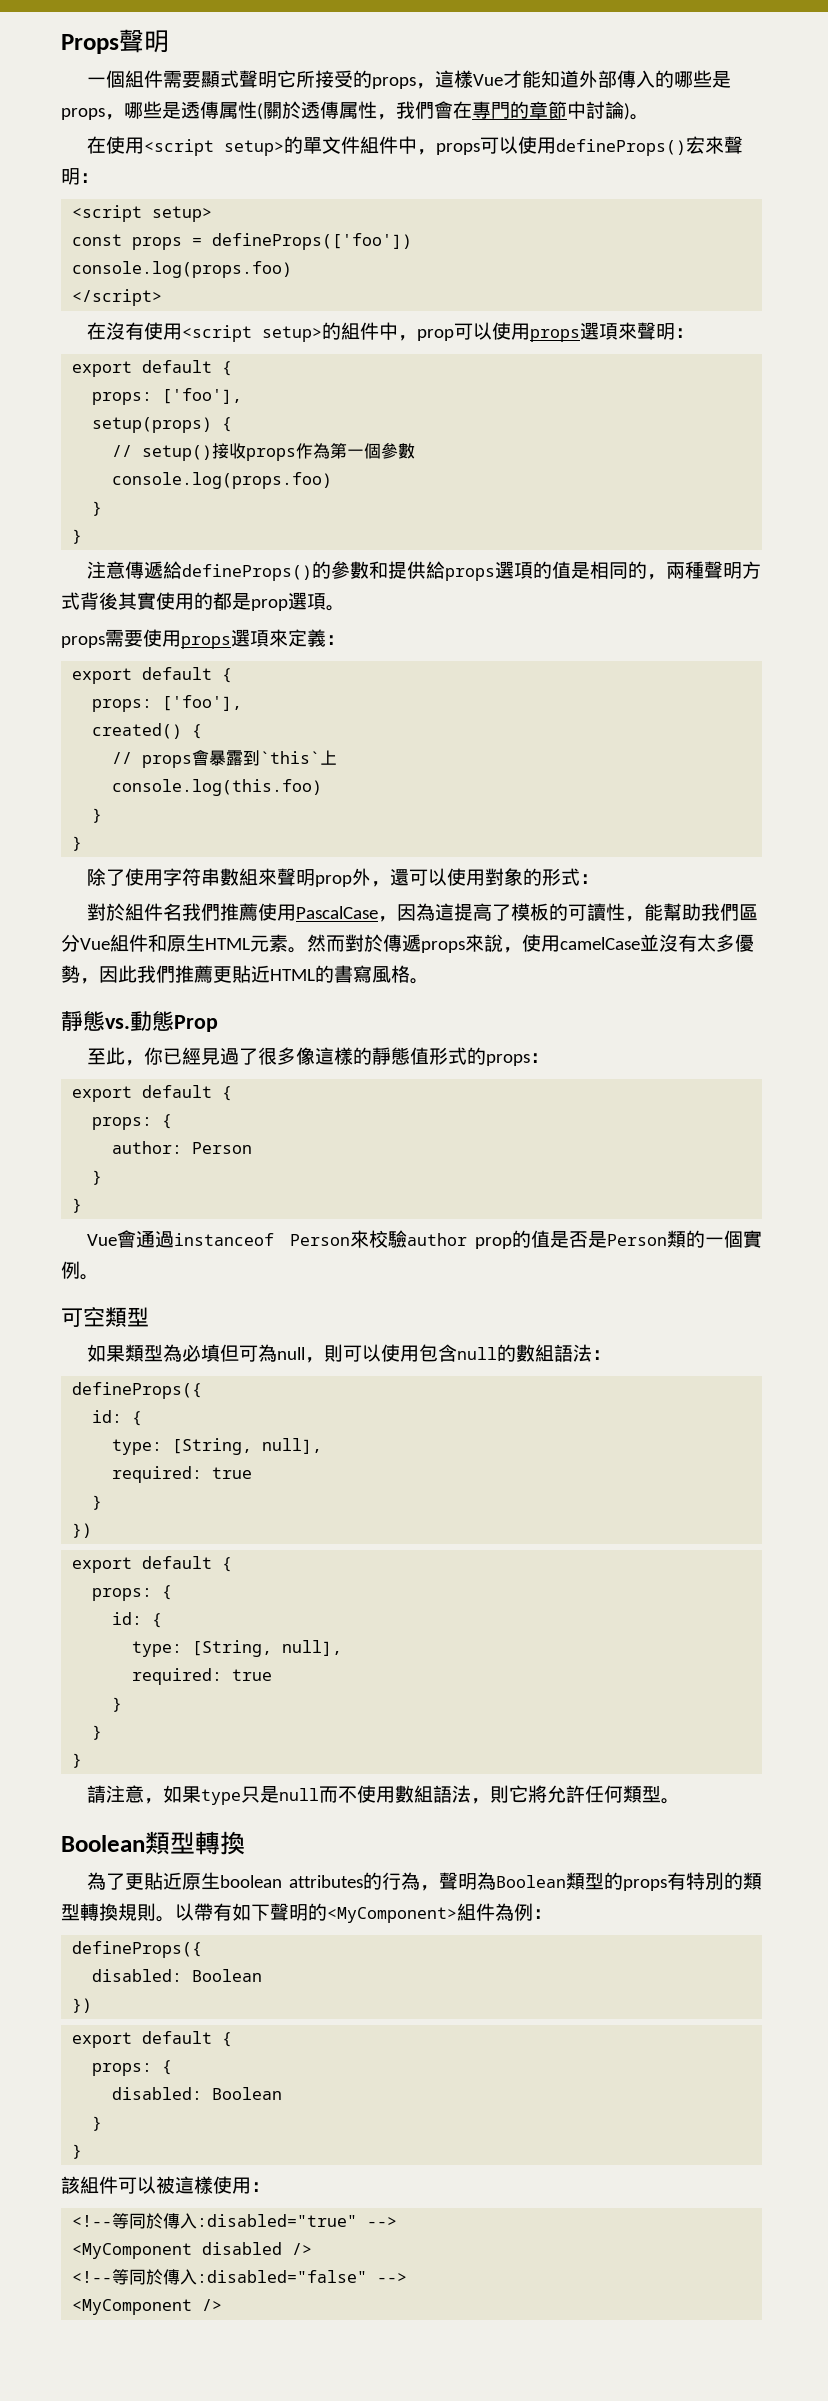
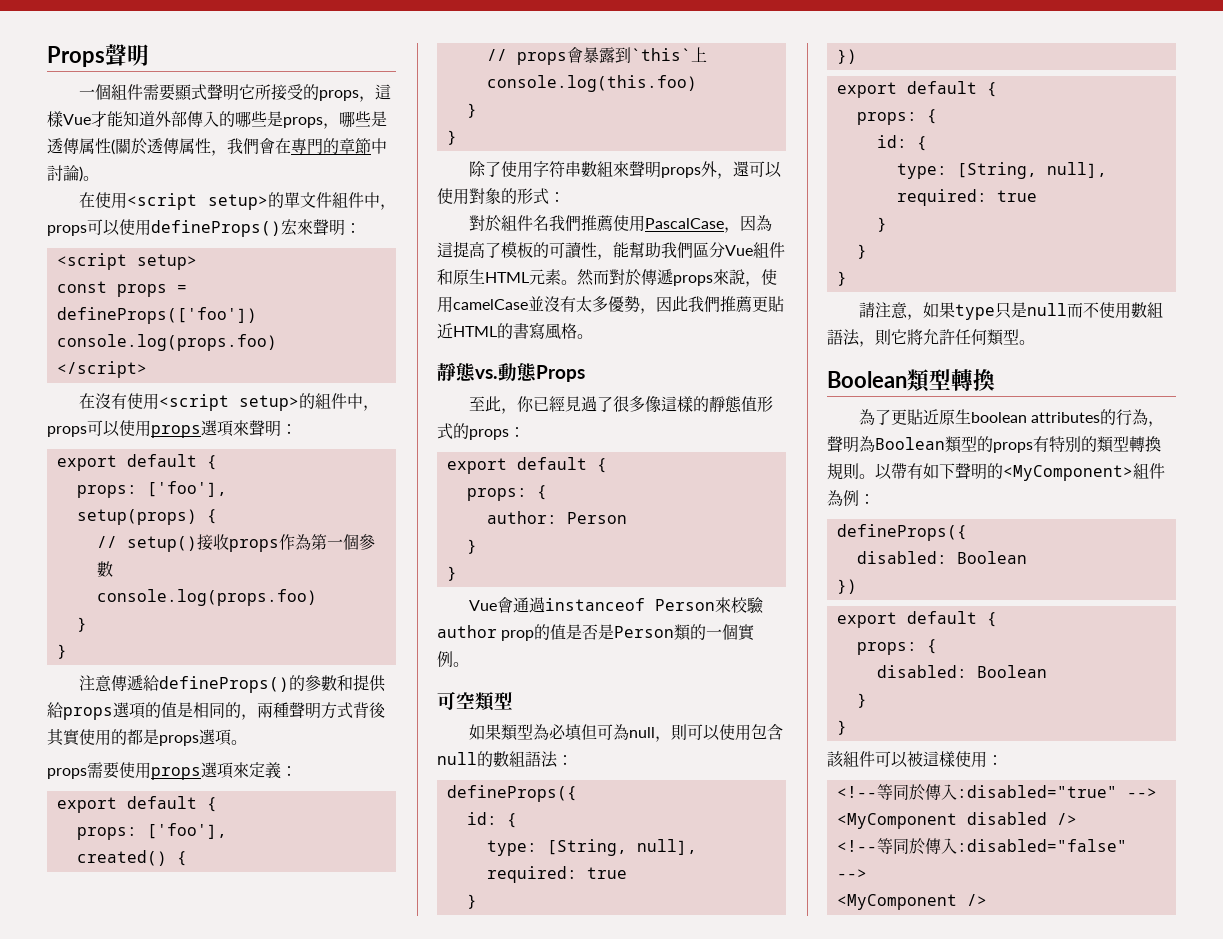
[417,329,455,341] prop -> [47,426,87,437] props
[251,599,288,611] prop -> [159,735,199,746] props
[315,875,353,887] prop -> [660,167,701,178] props
[174,1015,218,1032] Prop -> [536,365,585,382] Props

